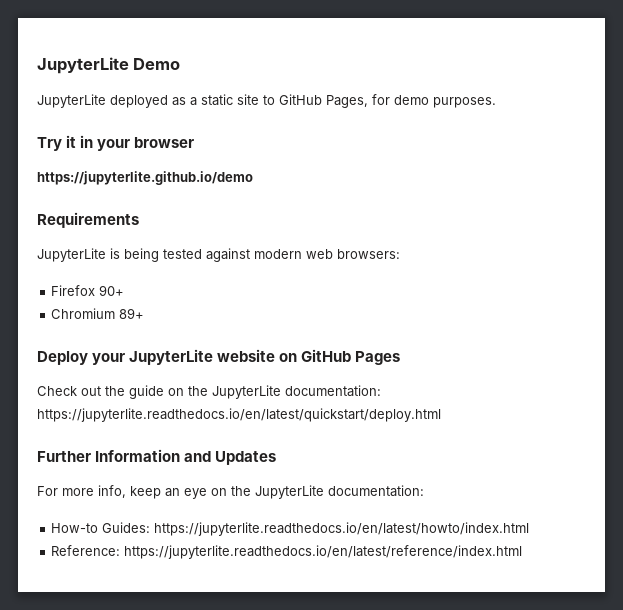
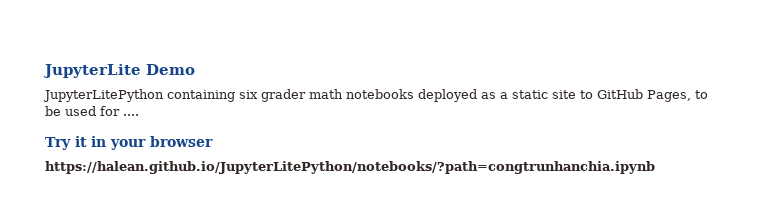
[37,94,106,108] JupyterLite -> [43,89,414,102] JupyterLitePython containing six grader math notebooks
[372,94,496,108] for demo purposes. -> [695,90,708,99] [45,106,139,116] to be used for ....
[37,171,253,185] [37,212,139,228] [37,248,400,262] [51,285,125,296] [51,308,145,319] [37,349,401,365] [37,385,381,399] [37,408,441,422] [37,449,277,465] [37,485,424,499] [51,522,530,536] [51,545,523,559] https://jupyterlite.github.io/demo // Requirements // JupyterLite is being tested against modern web browsers: // Firefox 90+ // Chromium 89+ // Deploy your JupyterLite website on GitHub Pages // Check out the guide on the JupyterLite documentation: https://jupyterlite.readthedocs.io/en/latest/quickstart/deploy.html // Further Information and Updates // For more info, keep an eye on the JupyterLite documentation: // How-to Guides: https://jupyterlite.readthedocs.io/en/latest/howto/index.html // Reference: https://jupyterlite.readthedocs.io/en/latest/reference/index.html -> [45,161,655,174] https://halean.github.io/JupyterLitePython/notebooks/?path=congtrunhanchia.ipynb

